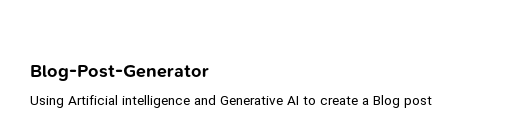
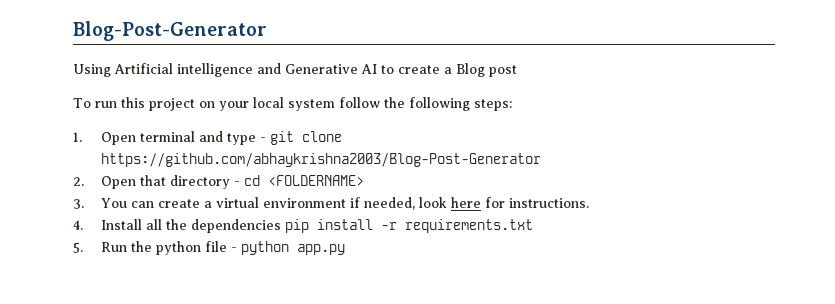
(432, 102) none -> [73,97,512,111] [73,131,342,145] [100,153,541,167] [73,175,364,189] [73,197,589,210] [73,219,533,233] [73,241,345,255] // To run this project on your local system follow the following steps: // 1. Open terminal and type - git clone https://github.com/abhaykrishna2003/Blog-Post-Generator // 2. Open that directory - cd <FOLDERNAME> // 3. You can create a virtual environment if needed, look here for instructions. // 4. Install all the dependencies pip install -r requirements.txt // 5. Run the python file - python app.py

